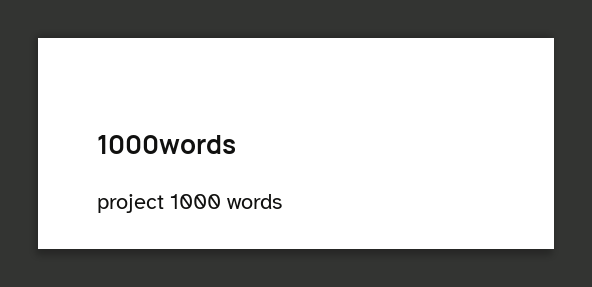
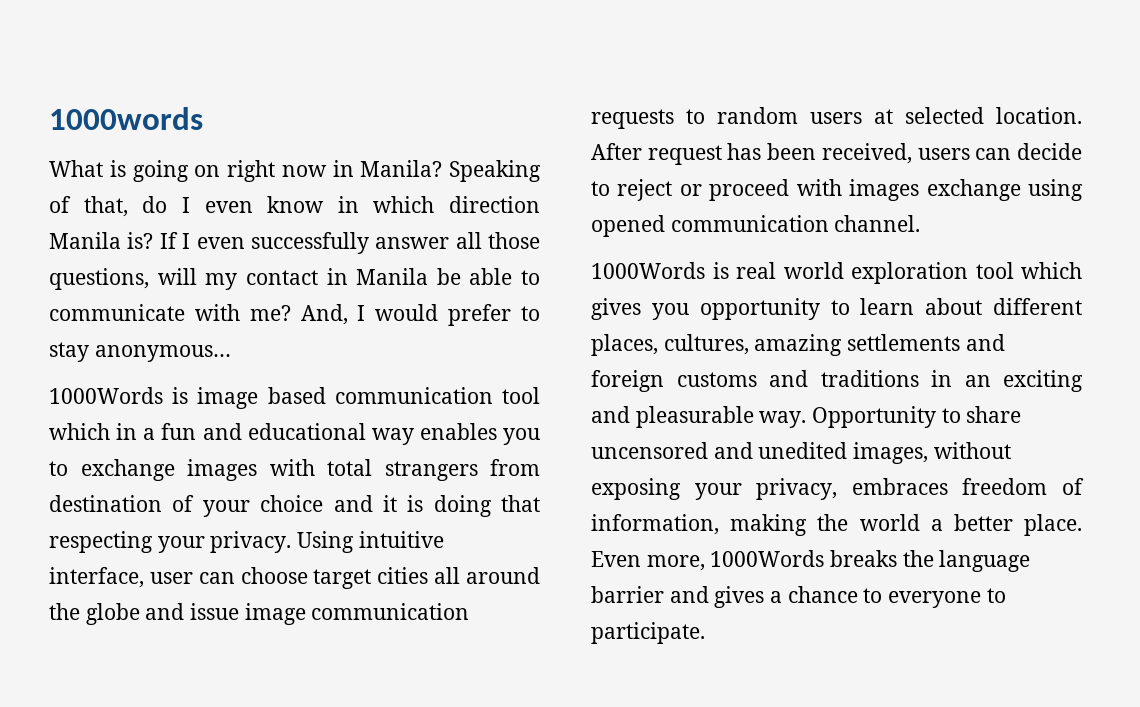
[97,194,282,213] project 1000 words -> [49,160,541,182] [49,196,540,217] [49,232,540,254] [49,268,540,290] [49,304,540,326] [49,342,231,362] [49,387,540,409] [49,423,540,445] [49,459,540,481] [49,495,540,517] [49,531,444,553] [49,567,540,589] [49,603,470,625] [591,107,1082,129] [591,143,1082,165] [591,179,1083,201] [591,215,921,237] [591,262,1082,284] [591,298,1082,320] [591,334,1005,356] [591,370,1083,392] [591,406,1022,428] [591,442,1011,464] [591,478,1084,500] [591,514,1082,536] [591,550,1031,572] [591,586,1006,608] [591,622,705,644] What is going on right now in Manila? Speaking of that, do I even know in which direction Manila is? If I even successfully answer all those questions, will my contact in Manila be able to communicate with me? And, I would prefer to stay anonymous… // 1000Words is image based communication tool which in a fun and educational way enables you to exchange images with total strangers from destination of your choice and it is doing that respecting your privacy. Using intuitive interface, user can choose target cities all around the globe and issue image communication requests to random users at selected location. After request has been received, users can decide to reject or proceed with images exchange using opened communication channel. // 1000Words is real world exploration tool which gives you opportunity to learn about different places, cultures, amazing settlements and foreign customs and traditions in an exciting and pleasurable way. Opportunity to share uncensored and unedited images, without exposing your privacy, embraces freedom of information, making the world a better place. Even more, 1000Words breaks the language barrier and gives a chance to everyone to participate.

